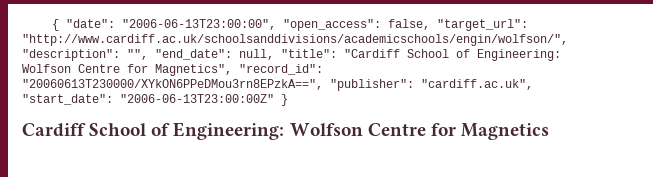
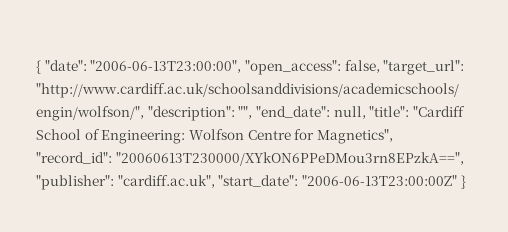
[22,122,549,140] // Cardiff School of Engineering: Wolfson Centre for Magnetics -> (466, 182) none

